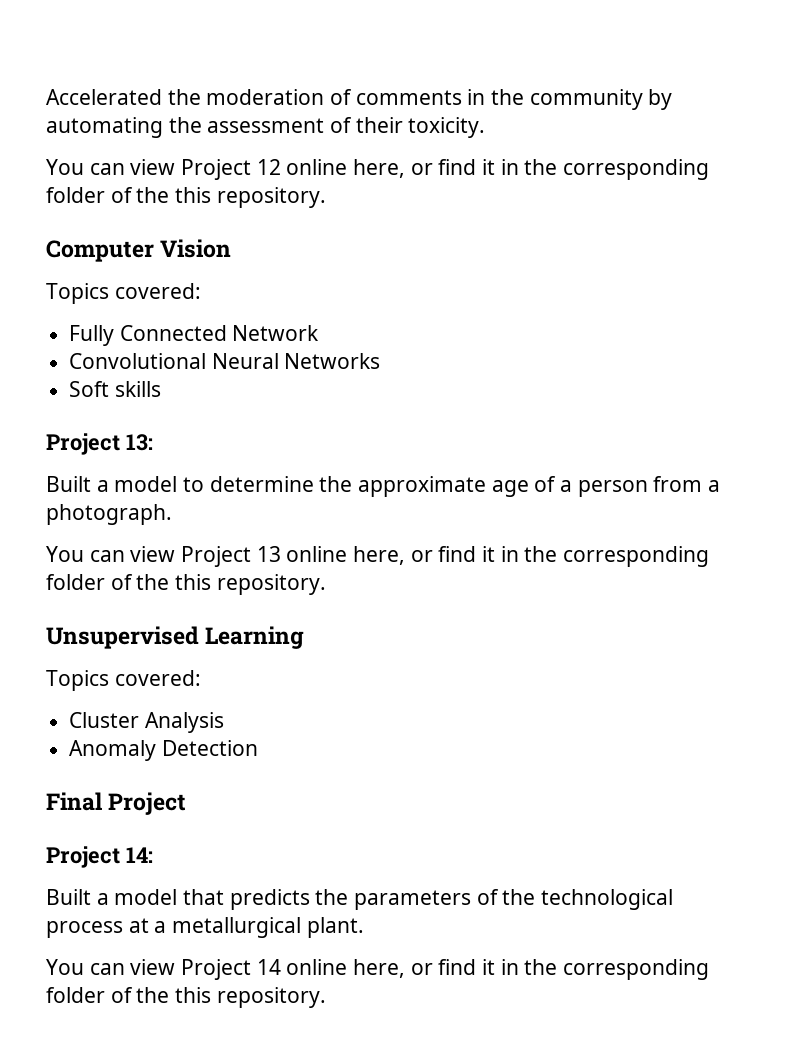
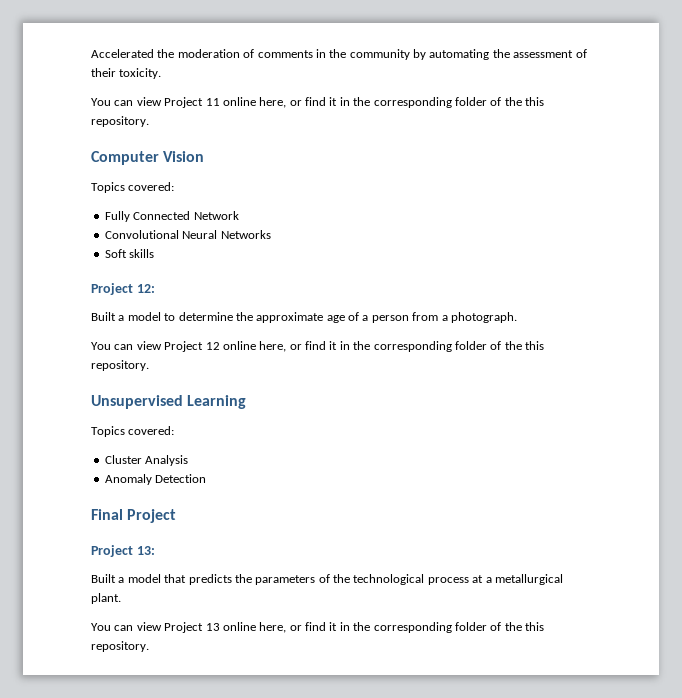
[256,159,281,175] 12 -> [205,98,220,106] 11
[125,434,153,451] 13: -> [136,284,155,293] 12:
[256,546,281,562] 13 -> [205,342,220,350] 12
[125,847,153,863] 14: -> [136,546,155,555] 13:
[256,959,281,975] 14 -> [205,623,220,631] 13

